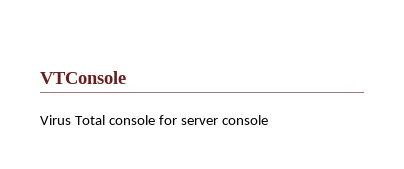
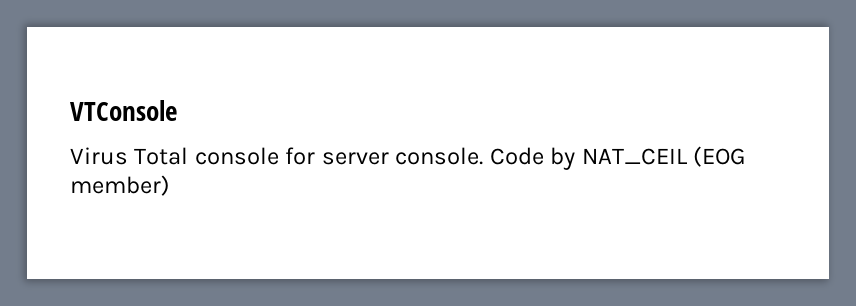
[221,115,268,125] console -> [395,146,746,170] [70,175,170,196] console. Code by NAT_CEIL (EOG member)

